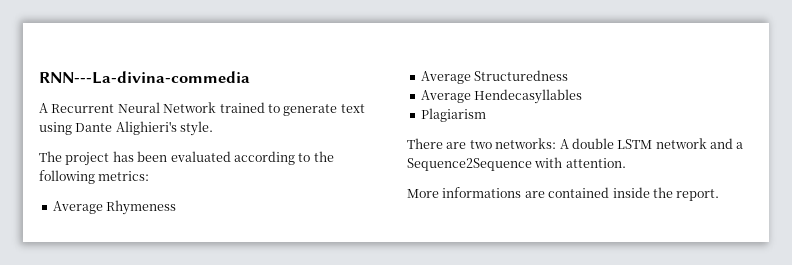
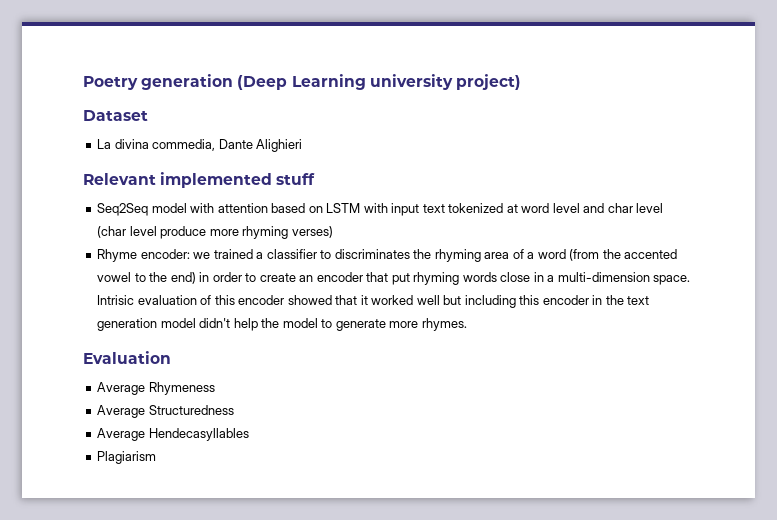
[39,71,250,84] [39,102,365,116] [39,121,214,136] [39,151,334,166] [39,170,150,184] RNN---La-divina-commedia // A Recurrent Neural Network trained to generate text using Dante Alighieri's style. // The project has been evaluated according to the following metrics: -> [83,74,521,90] [83,110,148,121] [97,139,303,152] [83,172,316,188] [97,203,664,216] [97,226,333,239] [97,249,678,262] [97,272,691,285] [97,295,650,308] [97,318,467,331] [83,351,171,364] Poetry generation (Deep Learning university project) // Dataset // La divina commedia, Dante Alighieri // Relevant implemented stuff // Seq2Seq model with attention based on LSTM with input text tokenized at word level and char level (char level produce more rhyming verses) // Rhyme encoder: we trained a classifier to discriminates the rhyming area of a word (from the accented vowel to the end) in order to create an encoder that put rhyming words close in a multi-dimension space. Intrisic evaluation of this encoder showed that it worked well but including this encoder in the text generation model didn't help the model to generate more rhymes. // Evaluation
[407,138,744,149] [407,157,626,171] [407,187,720,201] // There are two networks: A double LSTM network and a Sequence2Sequence with attention. // More informations are contained inside the report. -> (157, 457) none

